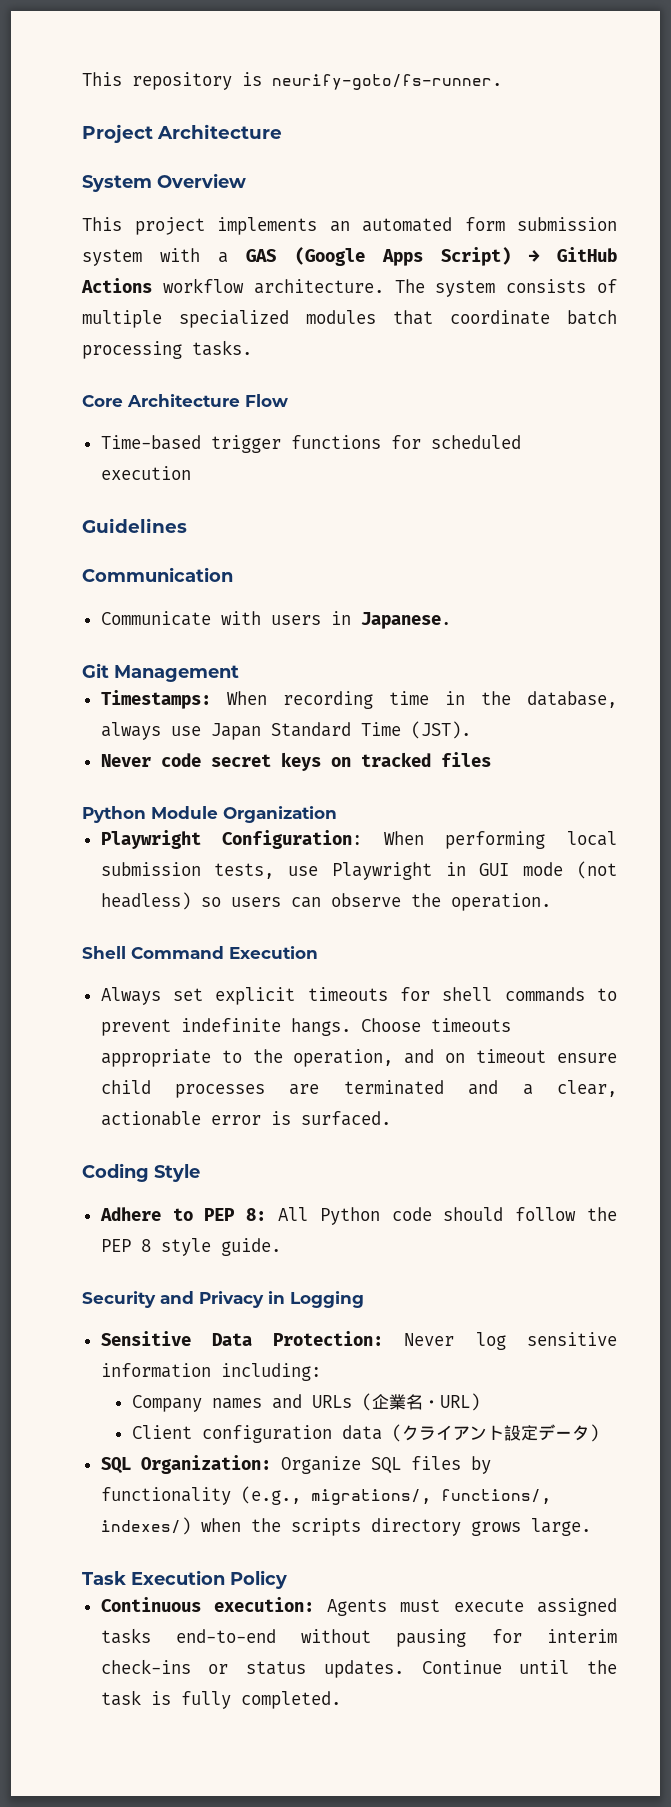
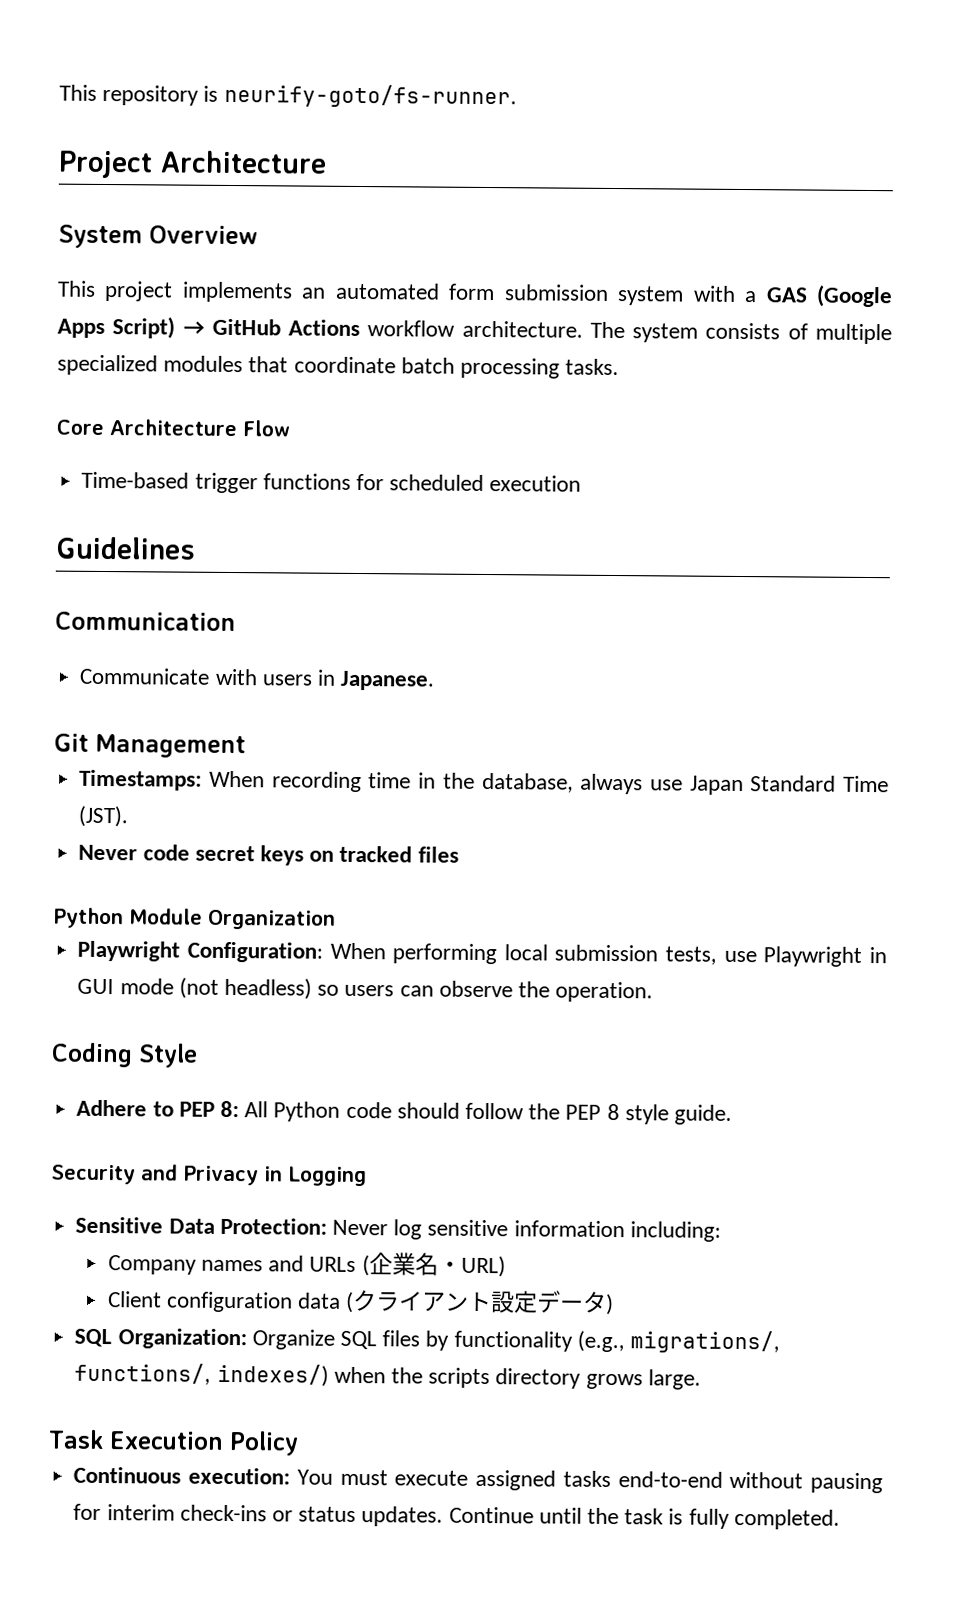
[82,946,318,959] [100,987,617,1005] [100,1018,511,1036] [100,1049,617,1067] [100,1080,617,1098] [100,1111,391,1126] // Shell Command Execution // Always set explicit timeouts for shell commands to prevent indefinite hangs. Choose timeouts appropriate to the operation, and on timeout ensure child processes are terminated and a clear, actionable error is surfaced. -> (654, 992) none
[327,1599,388,1616] Agents -> [296,1469,333,1485] You

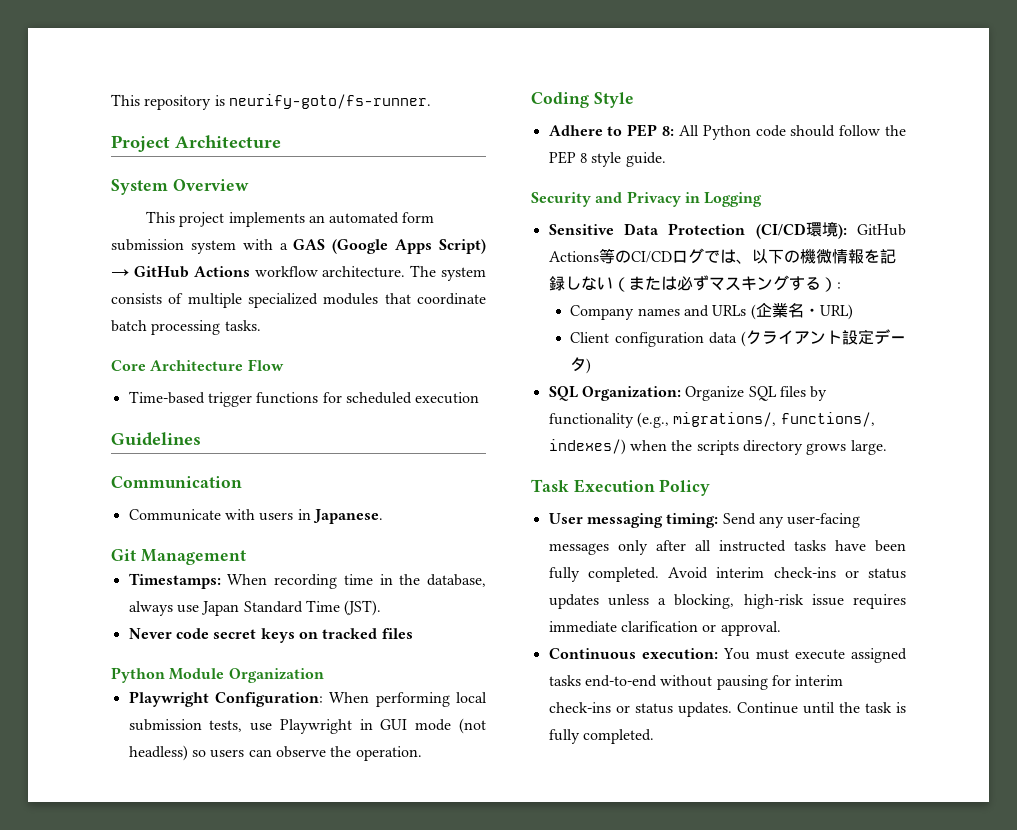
[219,1217,721,1242] Protection: Never log sensitive information including: -> [668,221,906,239] [548,248,896,264] [548,275,841,292] Protection (CI/CD環境): GitHub Actions等のCI/CDログでは、以下の機微情報を記録しない（または必ずマスキングする）:
(299, 1443) none -> [548,513,861,528] [548,540,906,555] [548,567,907,582] [548,594,906,609] [548,621,781,636] // User messaging timing: Send any user-facing messages only after all instructed tasks have been fully completed. Avoid interim check-ins or status updates unless a blocking, high‑risk issue requires immediate clarification or approval.

